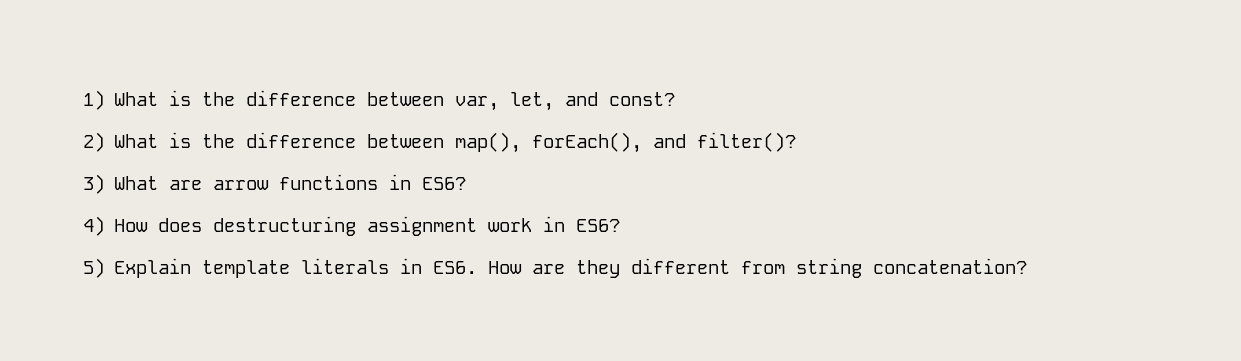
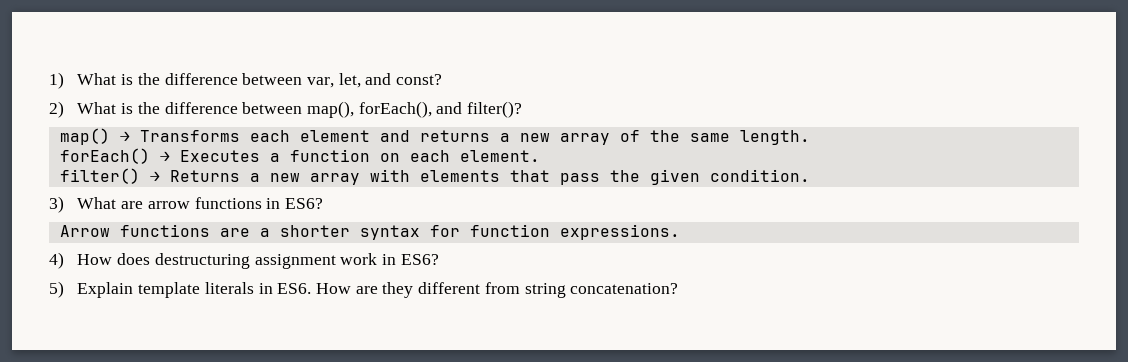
(797, 142) none -> [59,128,810,145] [59,148,540,164] [59,168,810,185] // map() → Transforms each element and returns a new array of the same length. // forEach() → Executes a function on each element. // filter() → Returns a new array with elements that pass the given condition.
(467, 183) none -> [59,224,680,240] // Arrow functions are a shorter syntax for function expressions.

